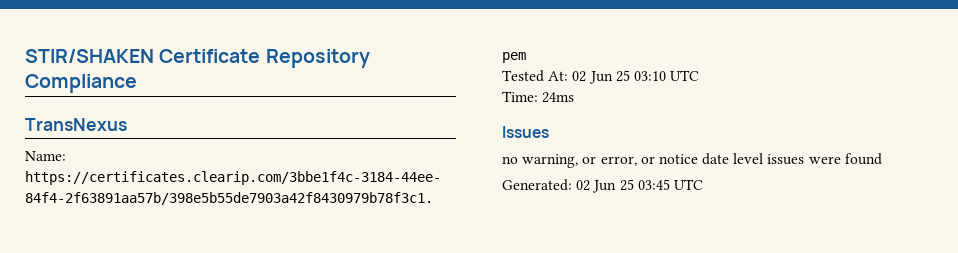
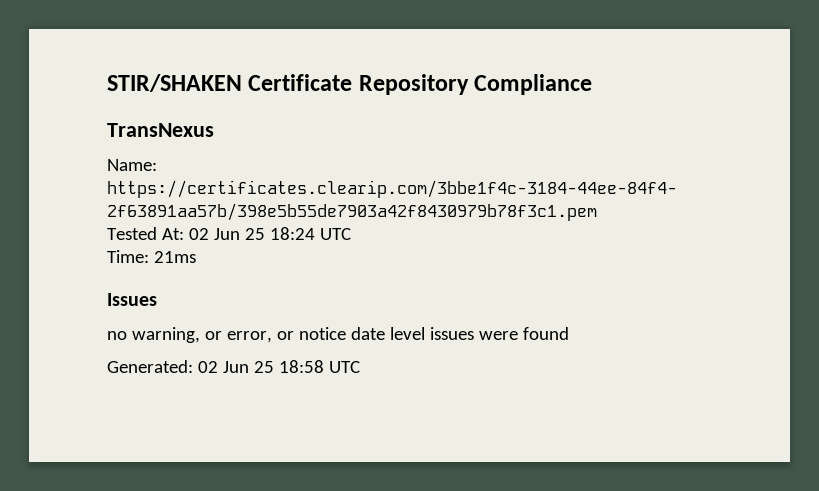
[633,71,666,81] 03:10 -> [269,227,315,240] 18:24
[542,92,575,103] 24ms -> [153,251,196,263] 21ms
[637,179,670,190] 03:45 -> [278,360,324,373] 18:58

